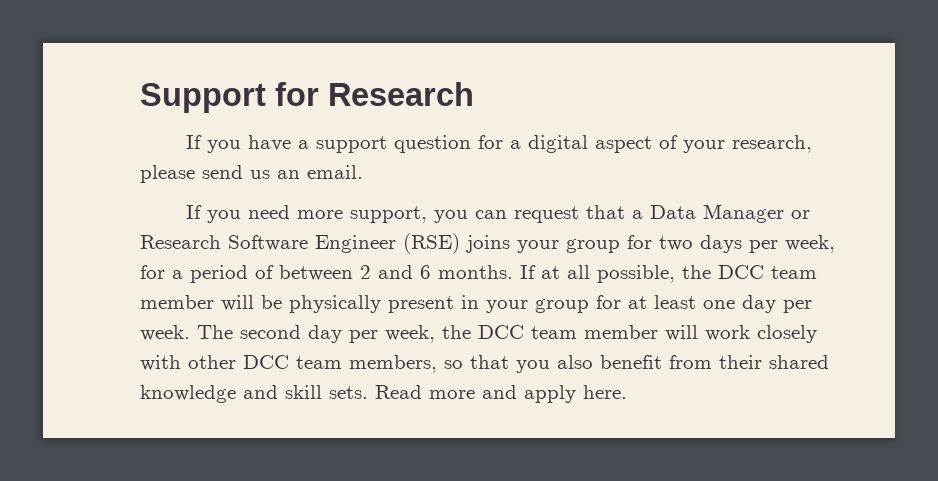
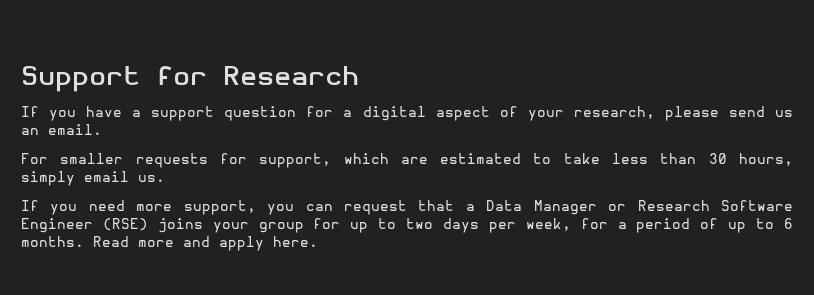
(363, 172) none -> [21,153,793,168] [21,171,165,186] // For smaller requests for support, which are estimated to take less than 30 hours, simply email us.
(652, 242) none -> [350,218,397,233] up to
[279,265,817,283] [140,295,812,313] [140,325,817,343] [140,355,829,373] [140,385,368,403] between 2 and 6 months. If at all possible, the DCC team member will be physically present in your group for at least one day per week. The second day per week, the DCC team member will work closely with other DCC team members, so that you also benefit from their shared knowledge and skill sets. -> [728,218,794,233] [21,236,84,247] up to 6 months.

